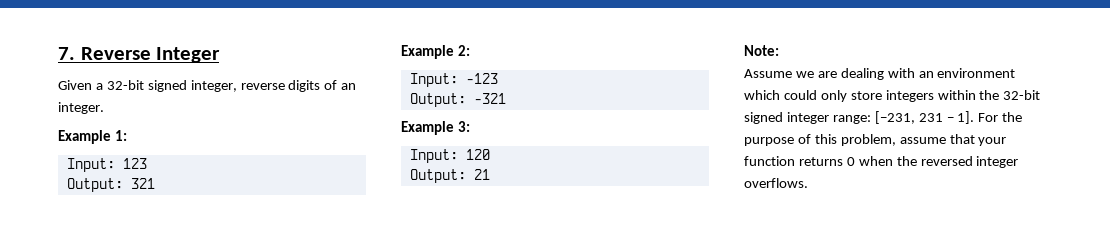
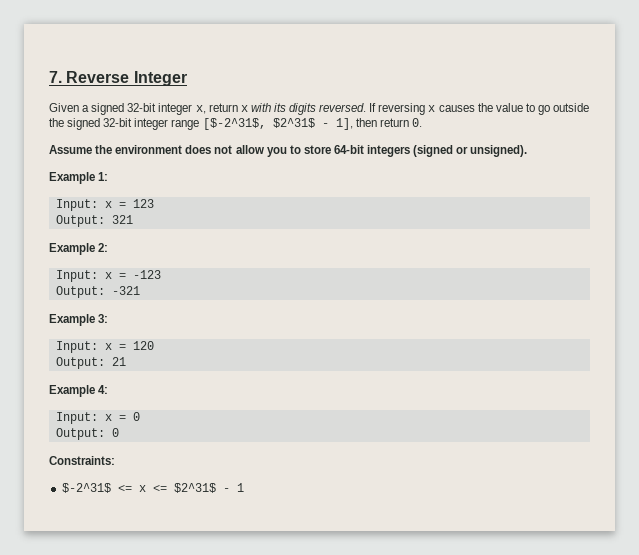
[106,80,357,92] [58,102,104,114] 32-bit signed integer, reverse digits of an integer. -> [91,103,590,115] [49,118,422,130] [49,145,528,157] signed 32-bit integer x, return x with its digits reversed. If reversing x causes the value to go outside the signed 32-bit integer range [$-2^31$, $2^31$ - 1], then return 0. // Assume the environment does not allow you to store 64-bit integers (signed or unsigned).
(115, 165) none -> [104,201,126,208] x =
(458, 80) none -> [104,272,126,279] x =
(458, 156) none -> [104,343,126,350] x =
[744,45,779,56] [744,68,1016,80] [744,90,1041,102] [744,111,1023,124] [744,134,1007,146] [744,156,1019,168] [744,178,808,188] Note: // Assume we are dealing with an environment which could only store integers within the 32-bit signed integer range: [−231, 231 − 1]. For the purpose of this problem, assume that your function returns 0 when the reversed integer overflows. -> [49,385,109,397] [55,412,140,424] [55,428,119,440] [49,456,115,465] [61,483,244,493] Example 4: // Input: x = 0 // Output: 0 // Constraints: // $-2^31$ <= x <= $2^31$ - 1

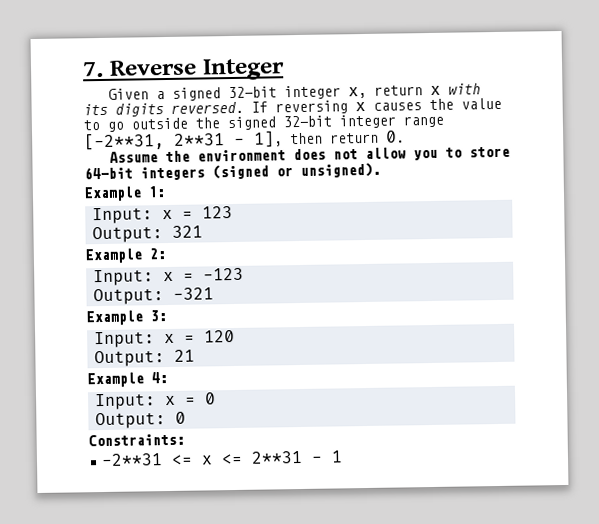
[202,118,315,130] [$-2^31$, $2^31$ -> [84,133,225,151] [-2**31, 2**31
[61,483,111,493] $-2^31$ -> [101,453,164,467] -2**31
[173,483,216,493] $2^31$ -> [251,450,304,464] 2**31

